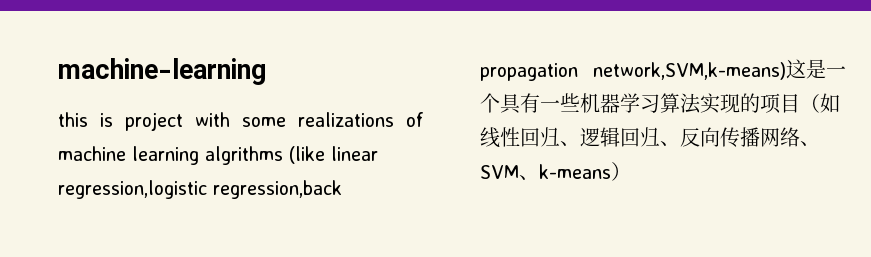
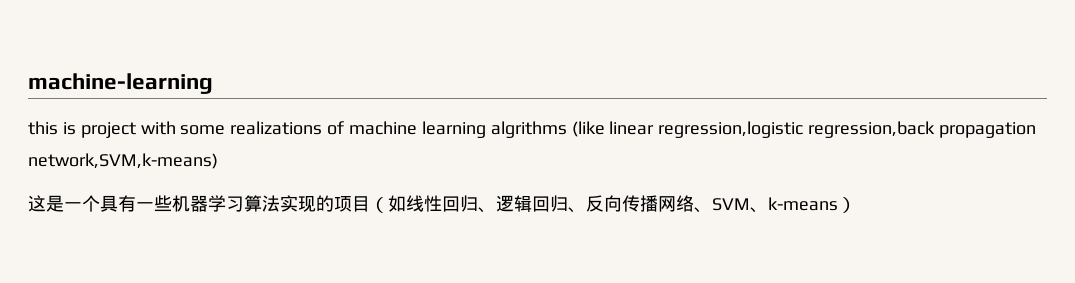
(786, 71) none -> (218, 161) //

